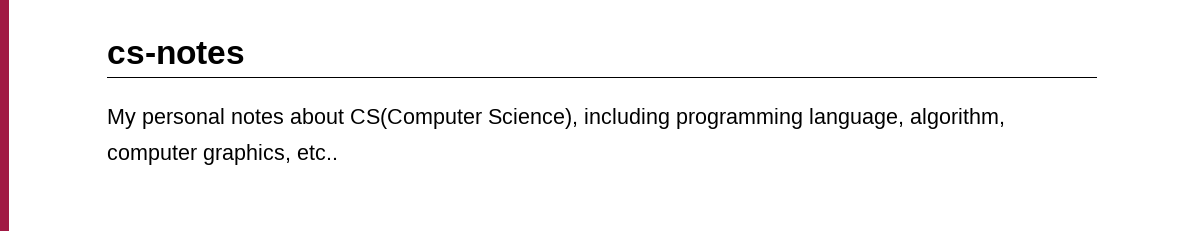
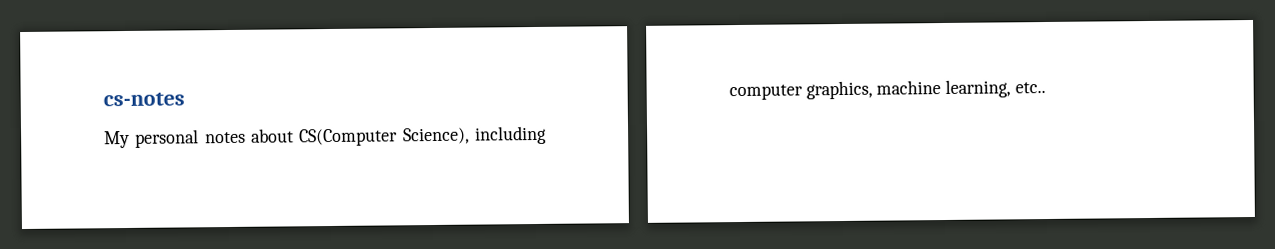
[676,108,1005,129] [107,144,291,165] programming language, algorithm, computer graphics, -> [729,79,1012,101] computer graphics, machine learning,

